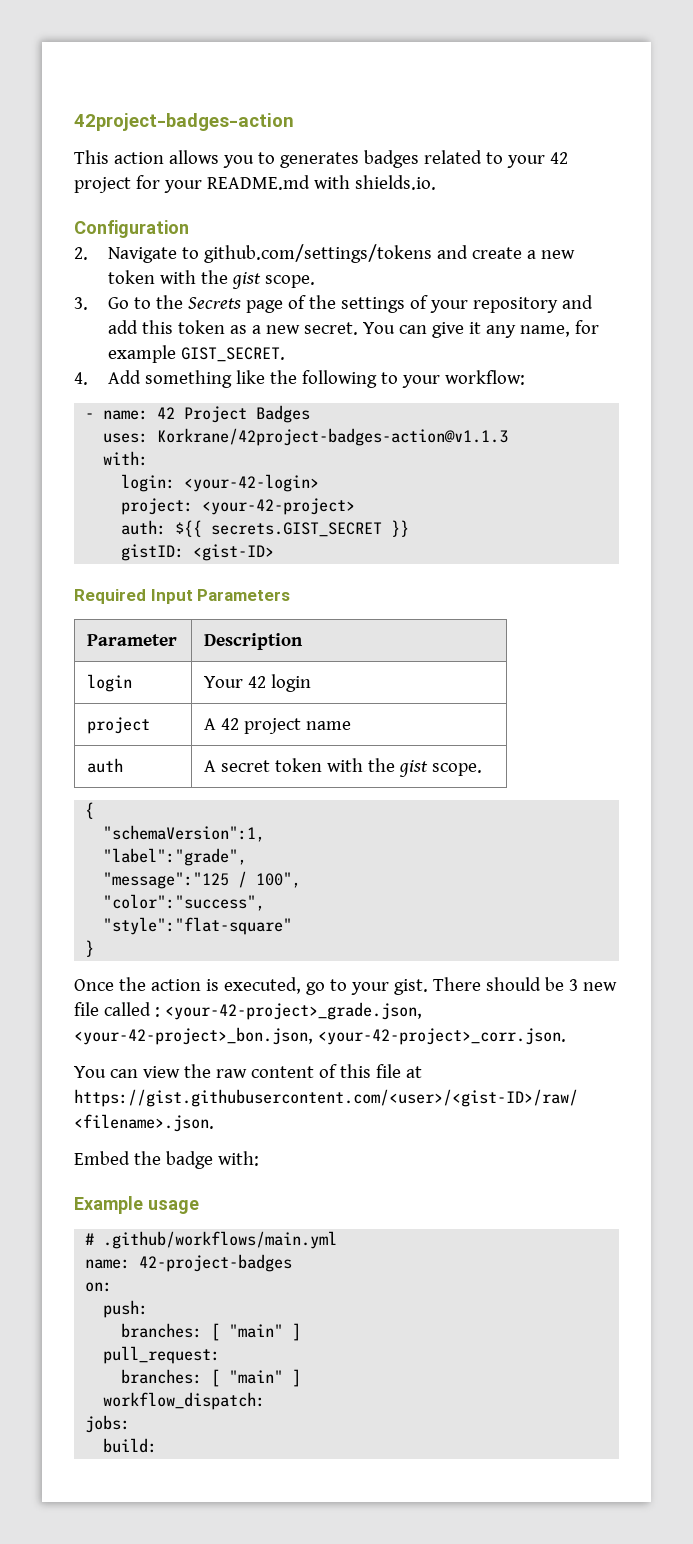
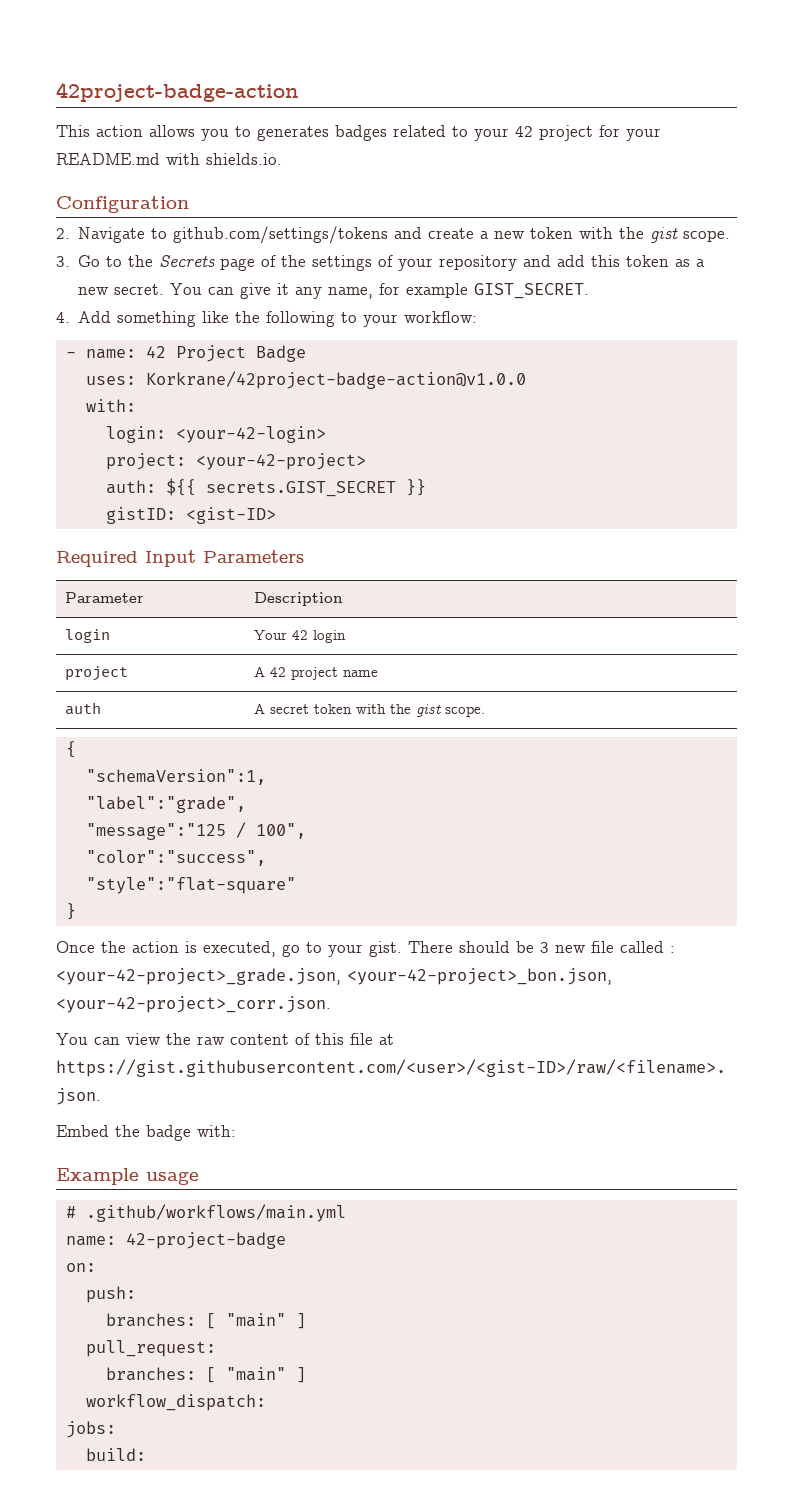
[74,113,294,131] 42project-badges-action -> [56,82,299,102] 42project-badge-action
[256,405,311,423] Badges -> [255,345,306,362] Badge
[157,428,509,446] Korkrane/42project-badges-action@v1.1.3 -> [145,371,526,389] Korkrane/42project-badge-action@v1.0.0
[139,1254,293,1272] 42-project-badges -> [125,1232,286,1249] 42-project-badge

